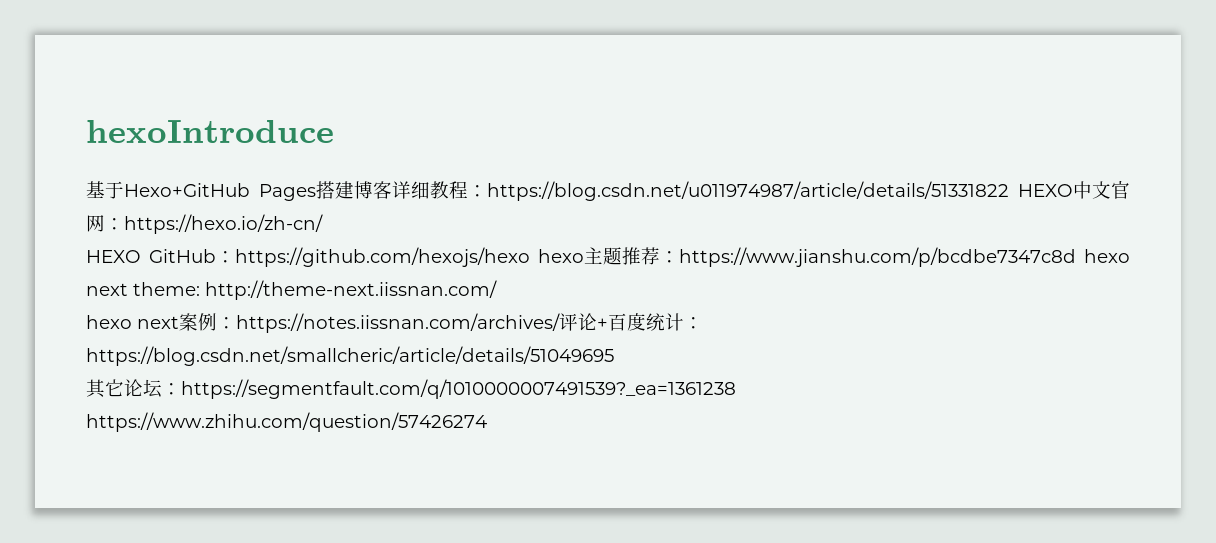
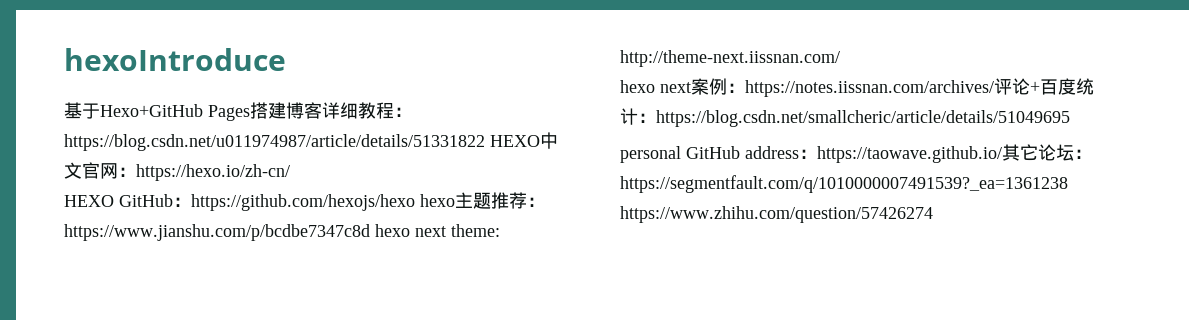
(614, 356) none -> [620,146,1002,163] personal GitHub address：https://taowave.github.io/

